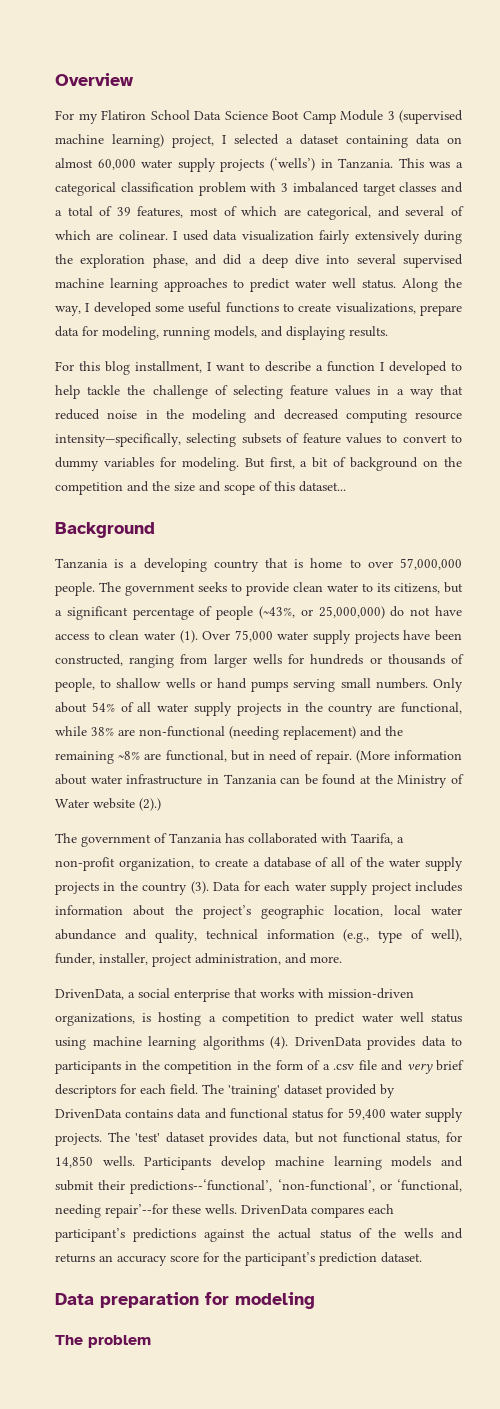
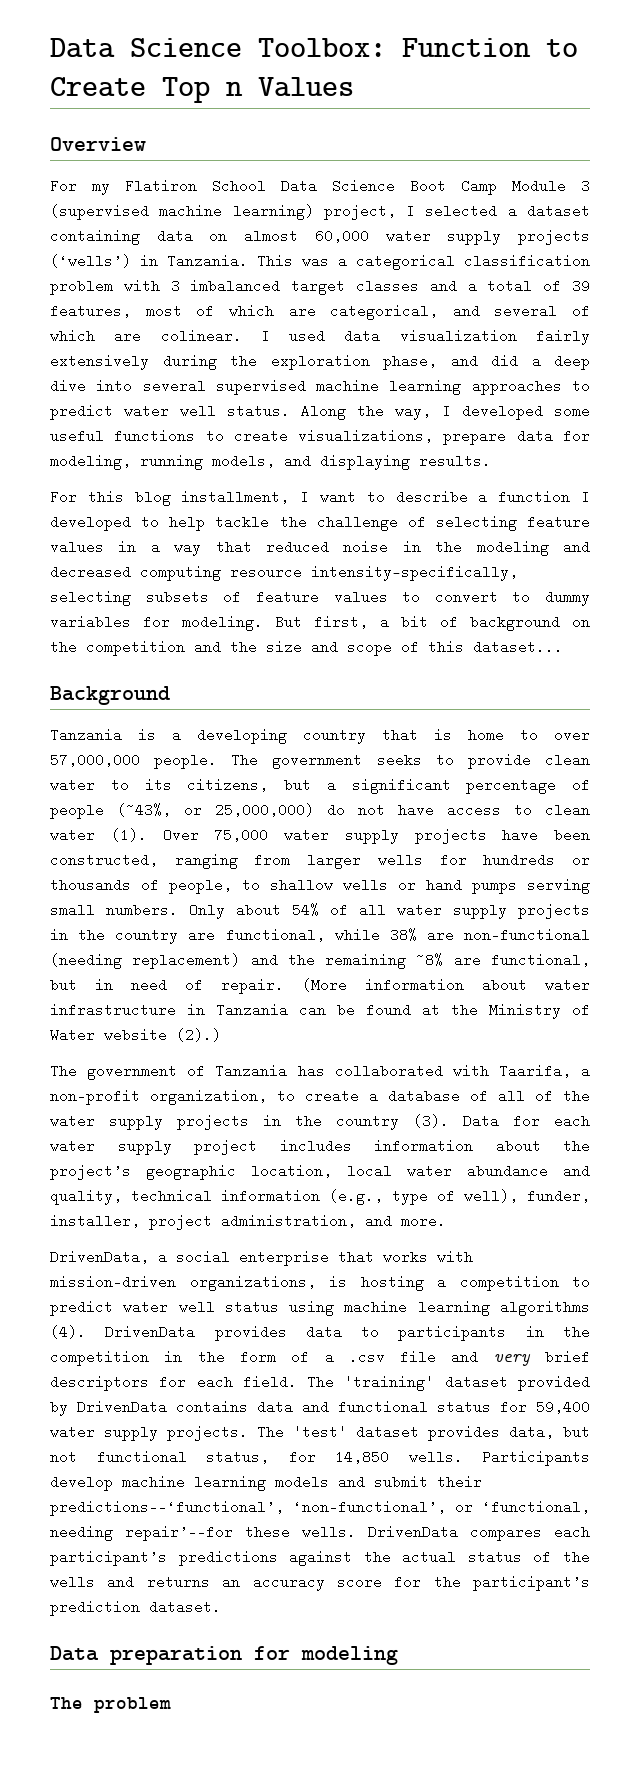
(55, 79) none -> [50,38,578,58] [50,77,354,103] Data Science Toolbox: Function to Create Top n Values //

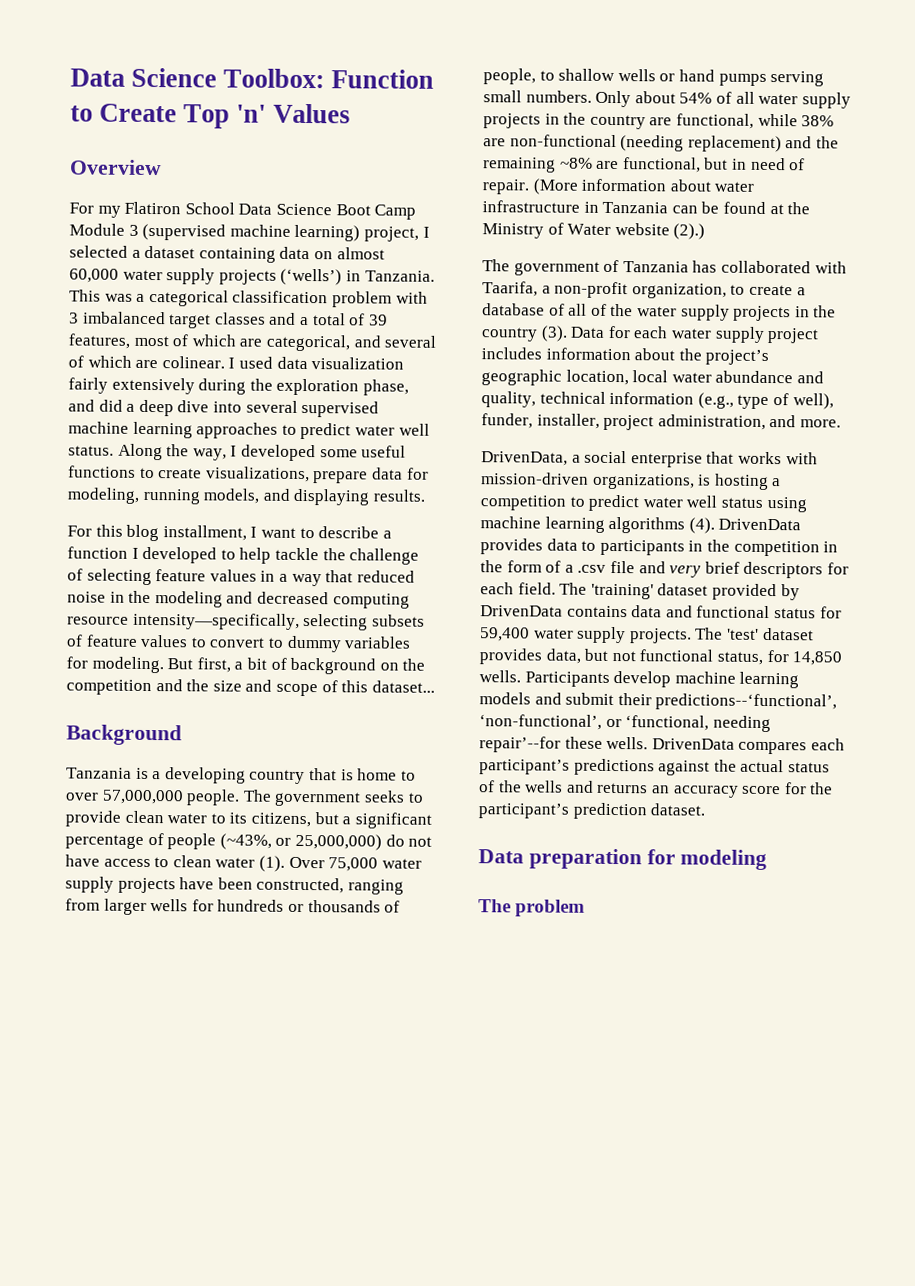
[226,81,243,96] n -> [236,104,267,123] 'n'

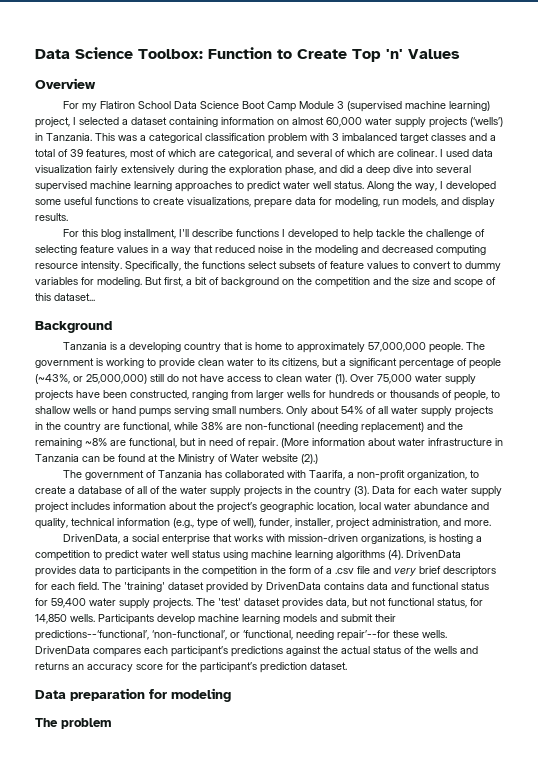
[279,246,311,260] data -> [221,117,274,125] information
[142,488,200,505] running -> [383,199,399,205] run
[293,488,370,506] displaying -> [462,197,495,208] display
[250,526,392,539] [67,546,128,559] I want to describe a function -> [179,229,280,237] I'll describe functions
[132,612,369,631] intensity—specifically, selecting -> [81,261,277,272] intensity. Specifically, the functions select
[65,792,99,801] over -> [297,342,366,353] approximately
[363,790,405,803] seeks -> [96,358,144,368] is working
(382, 842) none -> [150,374,164,382] still

